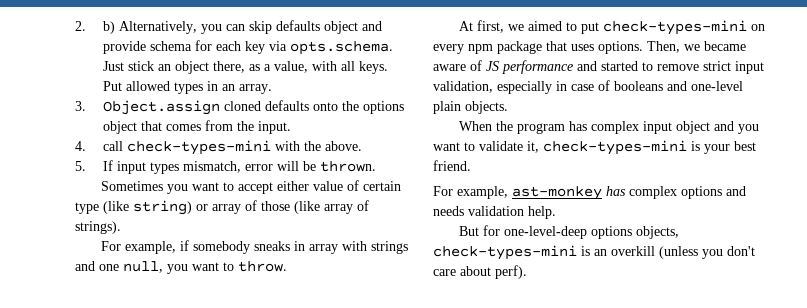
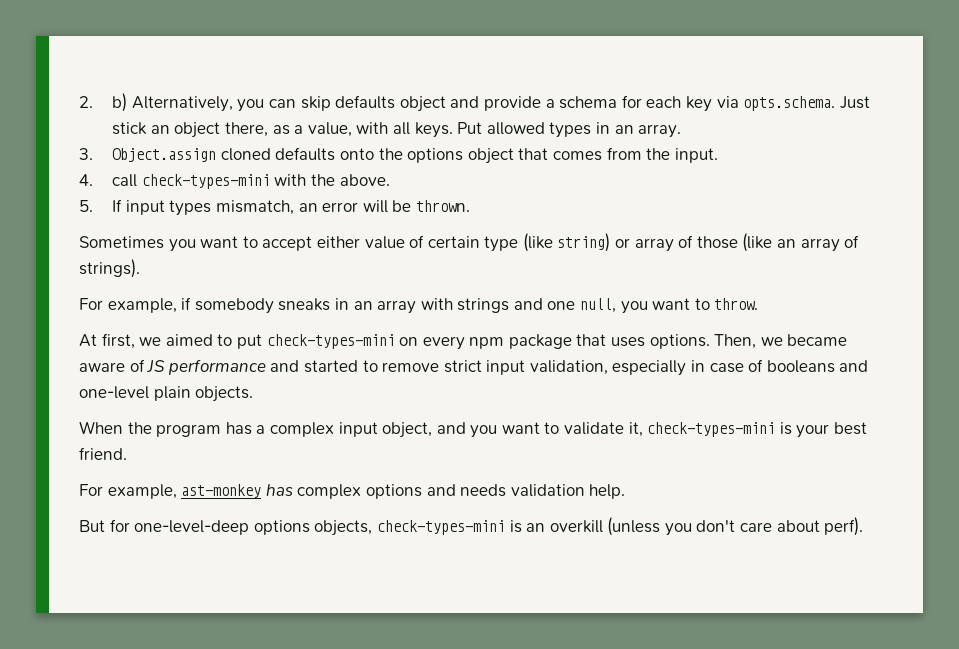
(146, 47) none -> [545,99,555,108] a
(241, 167) none -> [298,203,318,212] an
(320, 207) none -> [777,239,797,248] an
(306, 246) none -> [353,301,373,310] an
(588, 126) none -> [256,425,266,434] a
[676,121,711,134] object -> [382,422,433,438] object,

